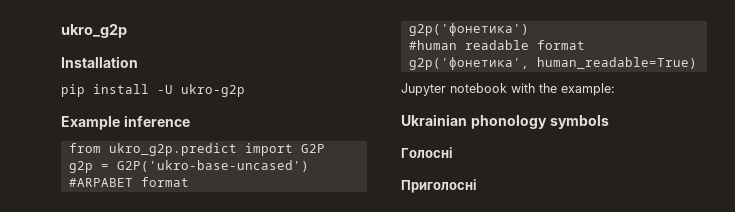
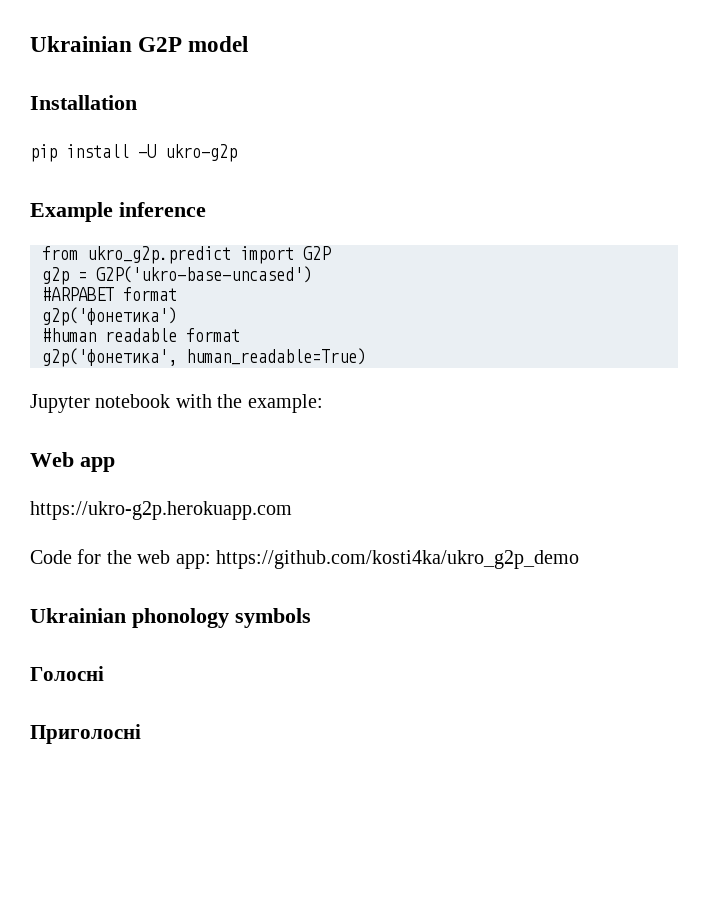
[61,24,127,38] ukro_g2p -> [30,36,249,52] Ukrainian G2P model
(615, 89) none -> [30,452,115,472] [30,501,292,520] [30,549,579,569] // Web app // https://ukro-g2p.herokuapp.com // Code for the web app: https://github.com/kosti4ka/ukro_g2p_demo

